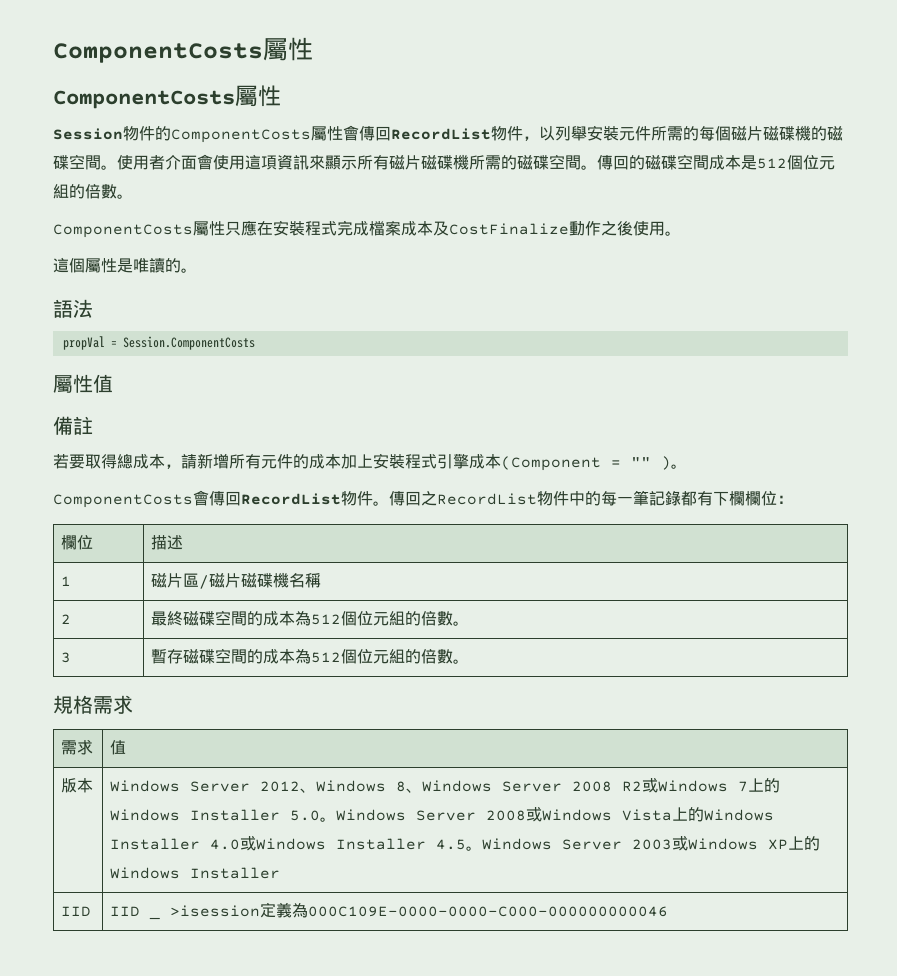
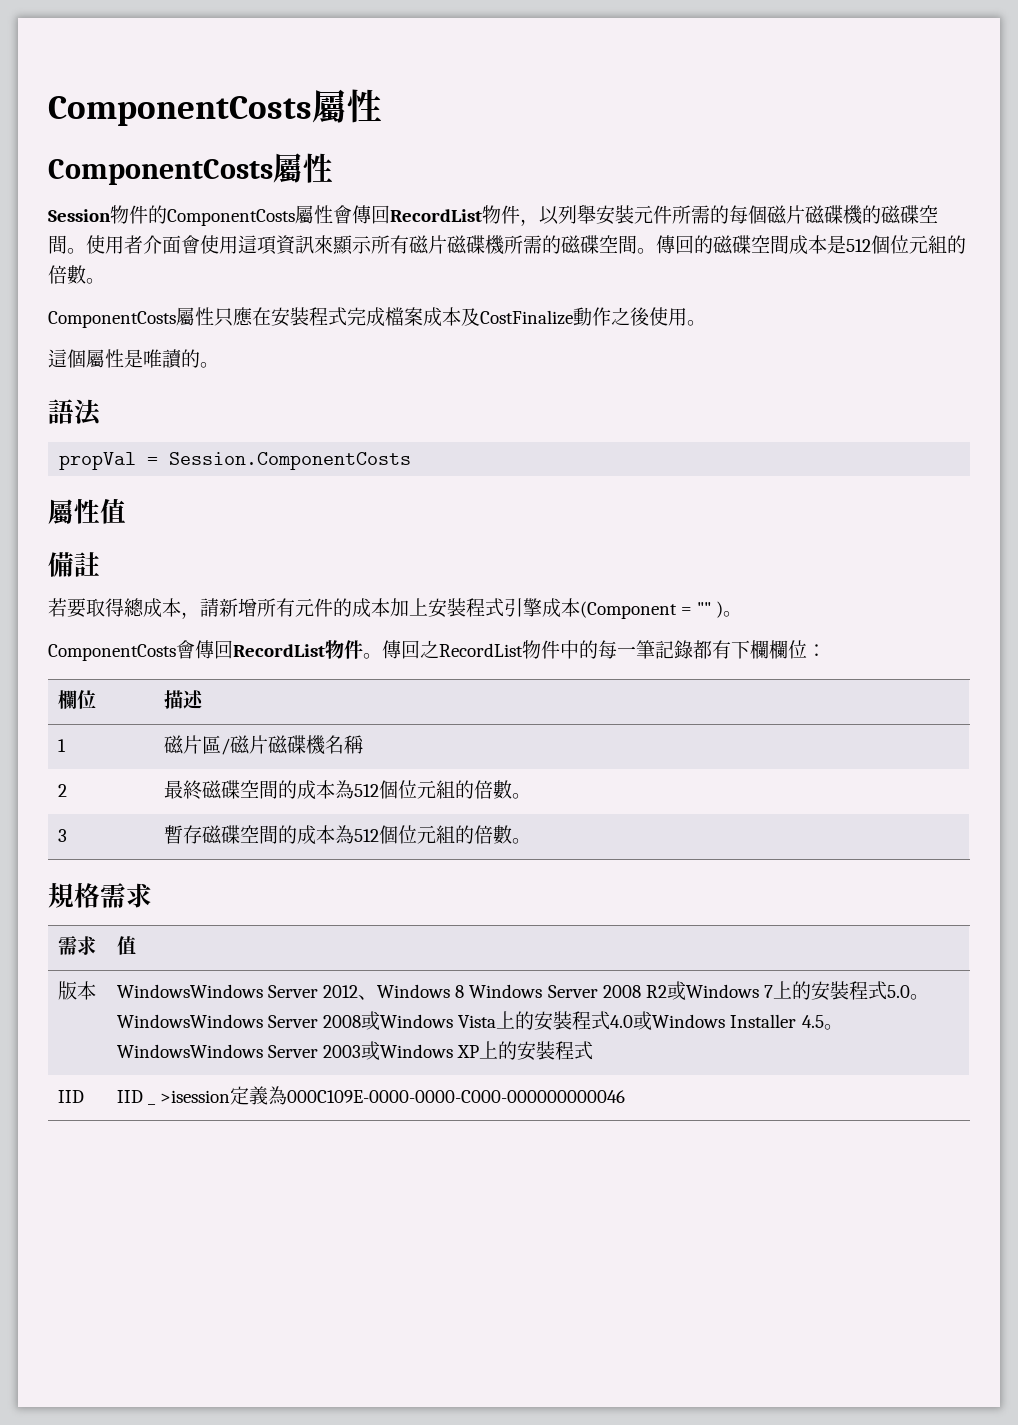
[110,780,181,792] Windows -> [116,984,263,998] WindowsWindows
[406,788,423,793] 、 -> (465, 991) none
[110,809,407,822] Windows Installer 5.0。Windows -> [810,981,929,1001] [116,1014,263,1028] 安裝程式5.0。WindowsWindows
[704,809,775,821] [110,838,201,850] Windows Installer -> [534,1011,611,1031] 安裝程式
[482,838,553,850] Windows -> [116,1044,263,1058] WindowsWindows
[110,867,281,879] Windows Installer -> [517,1041,594,1061] 安裝程式

